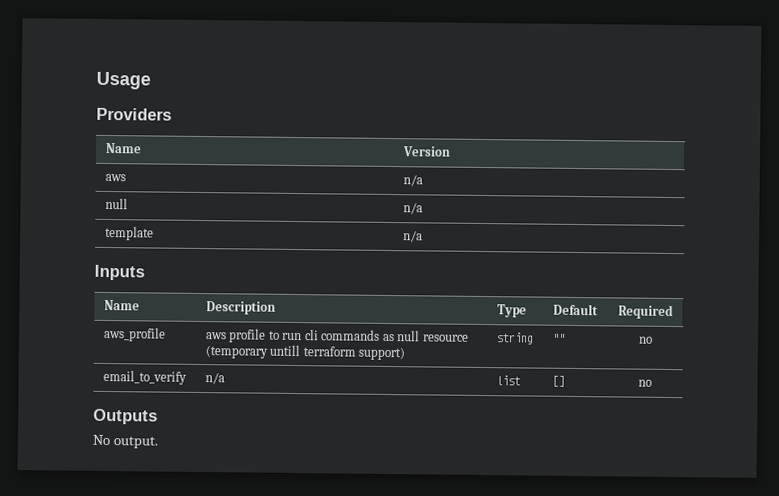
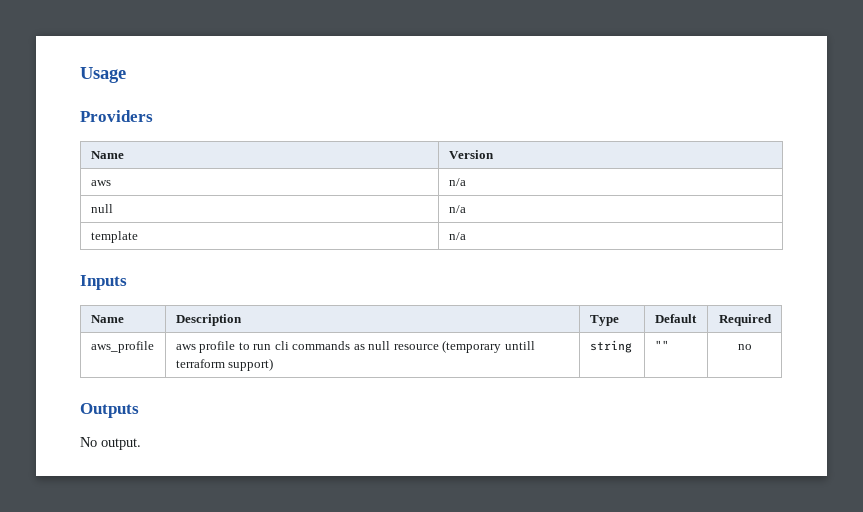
[102,369,187,385] [204,372,225,385] [495,375,521,386] [551,375,565,387] [637,379,652,387] // email_to_verify | n/a | list | [] | no -> (752, 347) none

